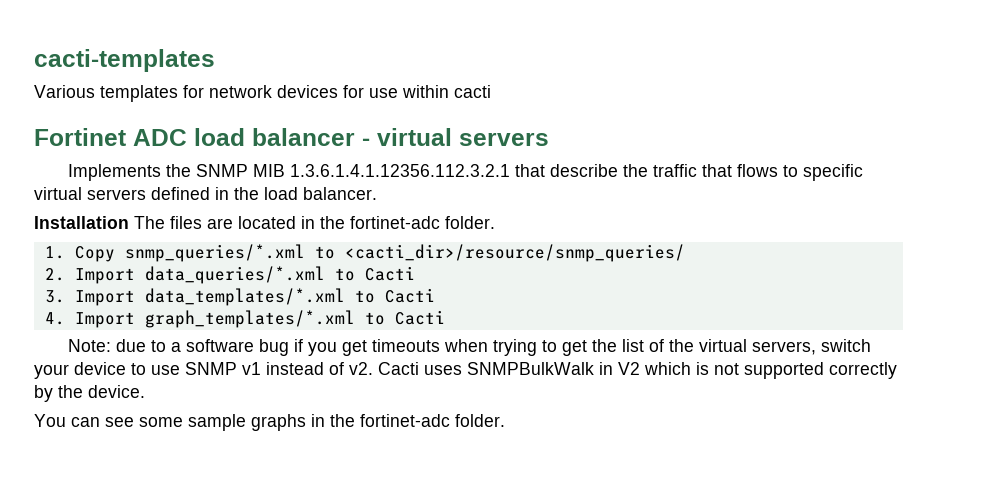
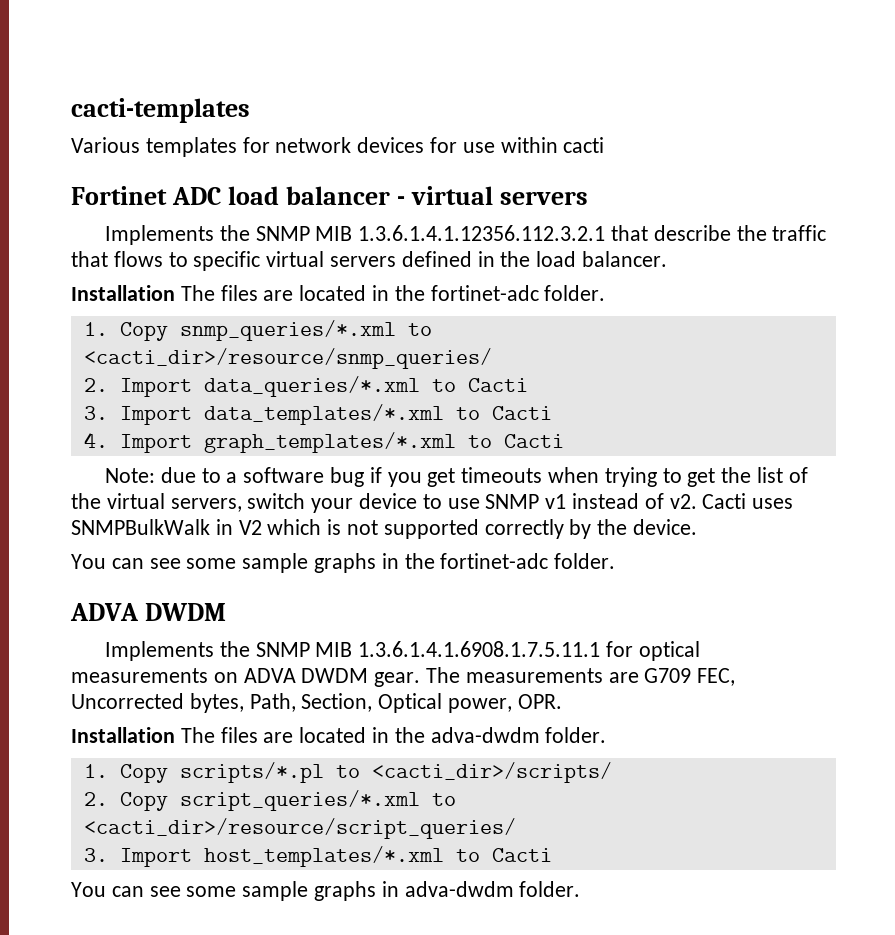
(505, 420) none -> [70,603,227,621] [104,641,700,661] [71,667,736,687] [71,693,562,713] [71,727,607,743] [83,762,612,783] [83,790,456,811] [83,818,516,839] [83,846,552,867] [71,881,581,901] // ADVA DWDM // Implements the SNMP MIB 1.3.6.1.4.1.6908.1.7.5.11.1 for optical measurements on ADVA DWDM gear. The measurements are G709 FEC, Uncorrected bytes, Path, Section, Optical power, OPR. // Installation The files are located in the adva-dwdm folder. // 1. Copy scripts/*.pl to <cacti_dir>/scripts/ // 2. Copy script_queries/*.xml to <cacti_dir>/resource/script_queries/ // 3. Import host_templates/*.xml to Cacti // You can see some sample graphs in adva-dwdm folder.

